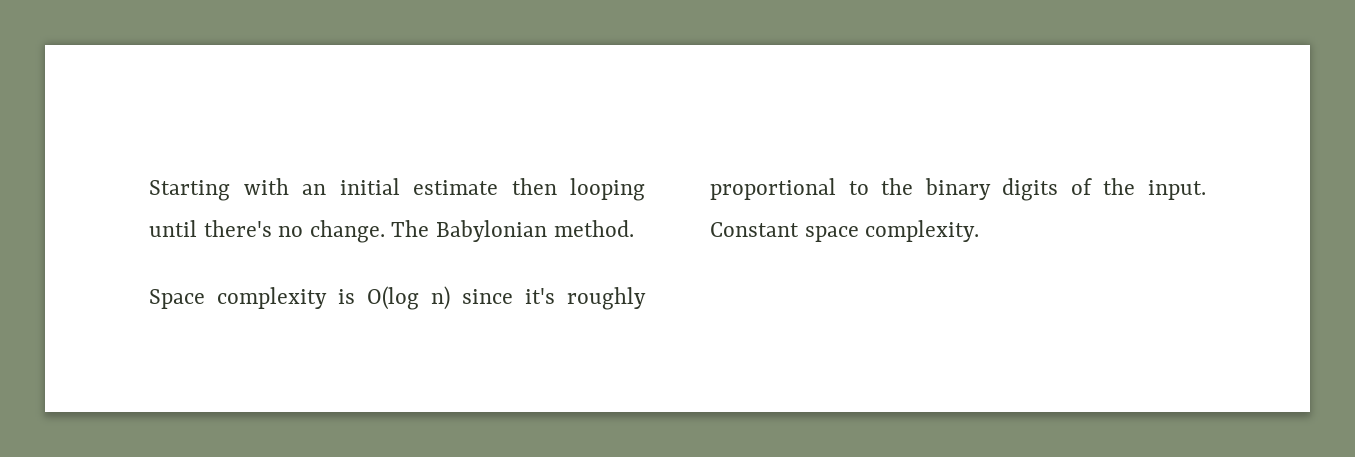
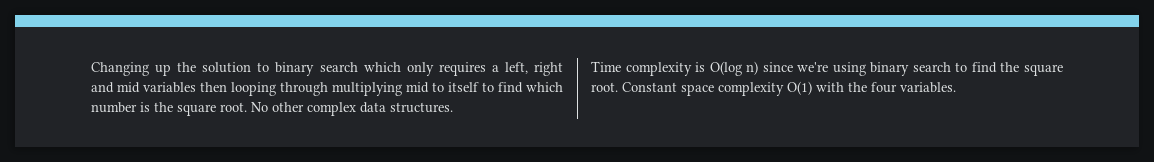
[149,178,645,201] [149,220,634,243] [149,289,205,309] Starting with an initial estimate then looping until there's no change. The Babylonian method. // Space -> [91,62,563,76] [91,82,563,96] [91,102,453,116] [591,61,621,72] Changing up the solution to binary search which only requires a left, right and mid variables then looping through multiplying mid to itself to find which number is the square root. No other complex data structures. // Time
[525,287,646,310] [710,178,1206,201] [710,220,980,242] it's roughly proportional to the binary digits of the input. Constant space complexity. -> [797,62,1063,76] [591,81,956,96] we're using binary search to find the square root. Constant space complexity O(1) with the four variables.

